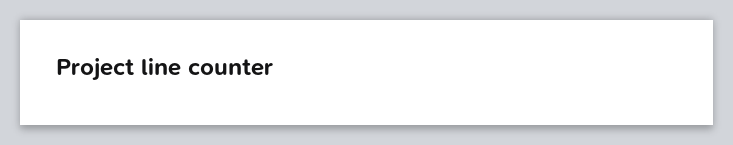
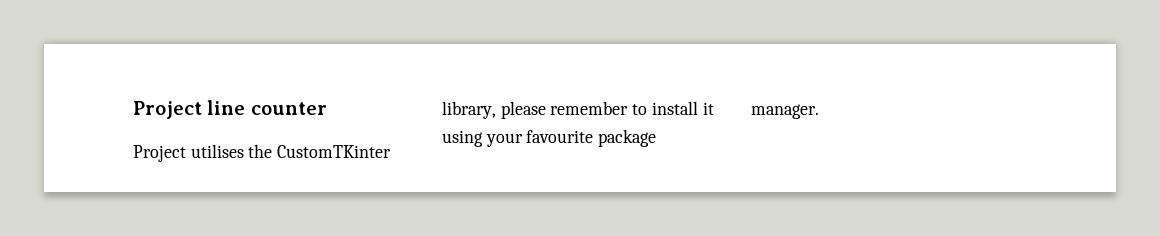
(273, 67) none -> [133,144,392,162] [442,101,714,119] [442,129,657,147] [751,104,819,119] // Project utilises the CustomTKinter library, please remember to install it using your favourite package manager.

